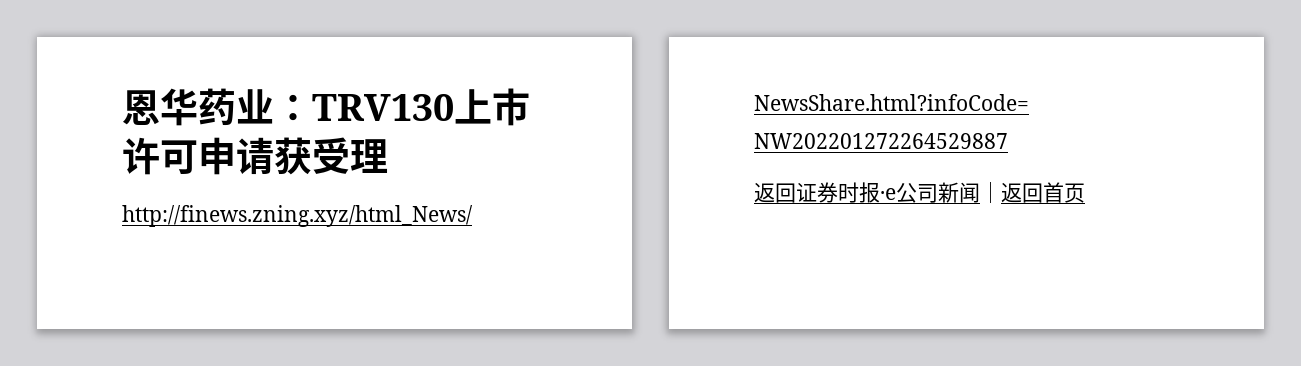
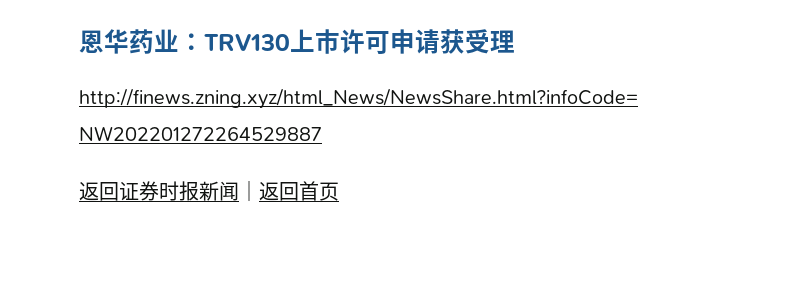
[880,183,938,203] ·e公司 -> (199, 191) none

